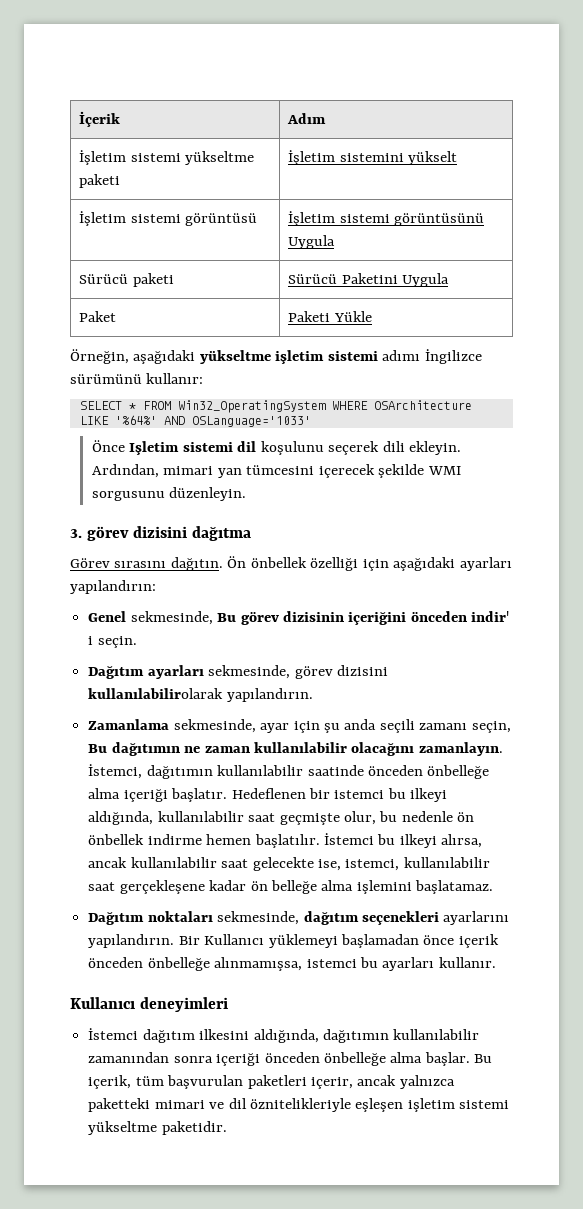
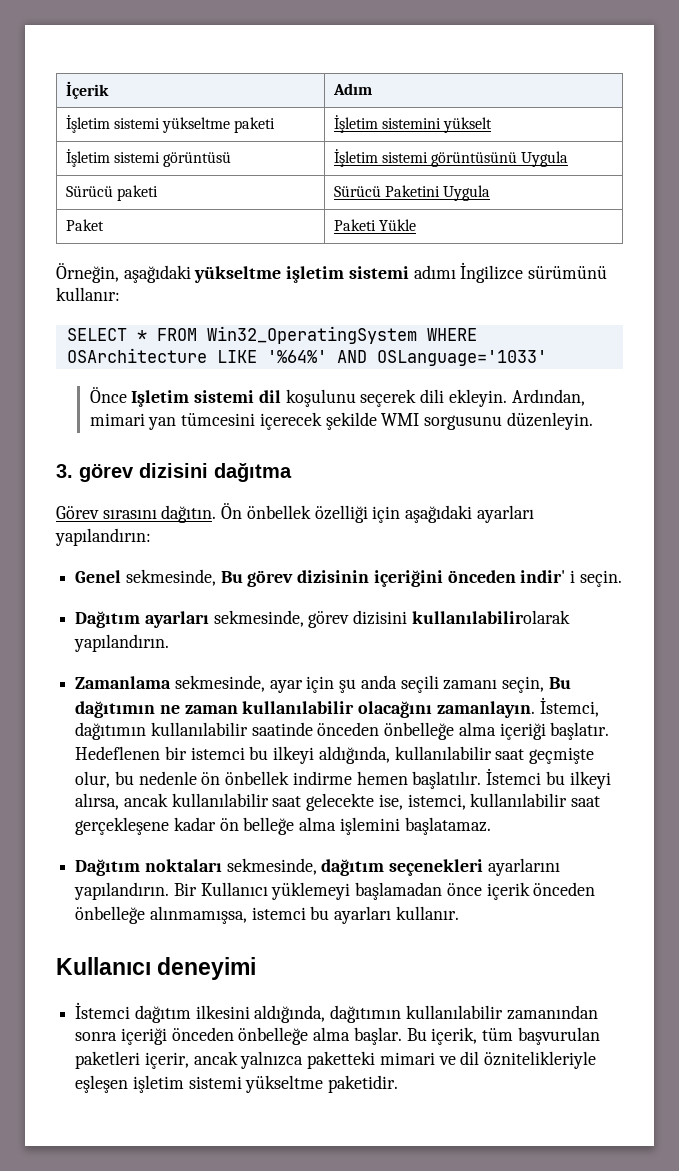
[139,997,228,1012] deneyimleri -> [157,957,257,980] deneyimi

